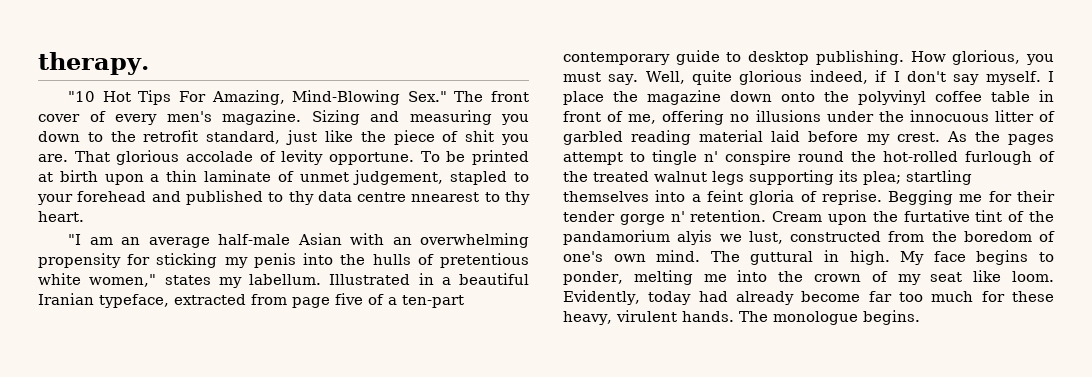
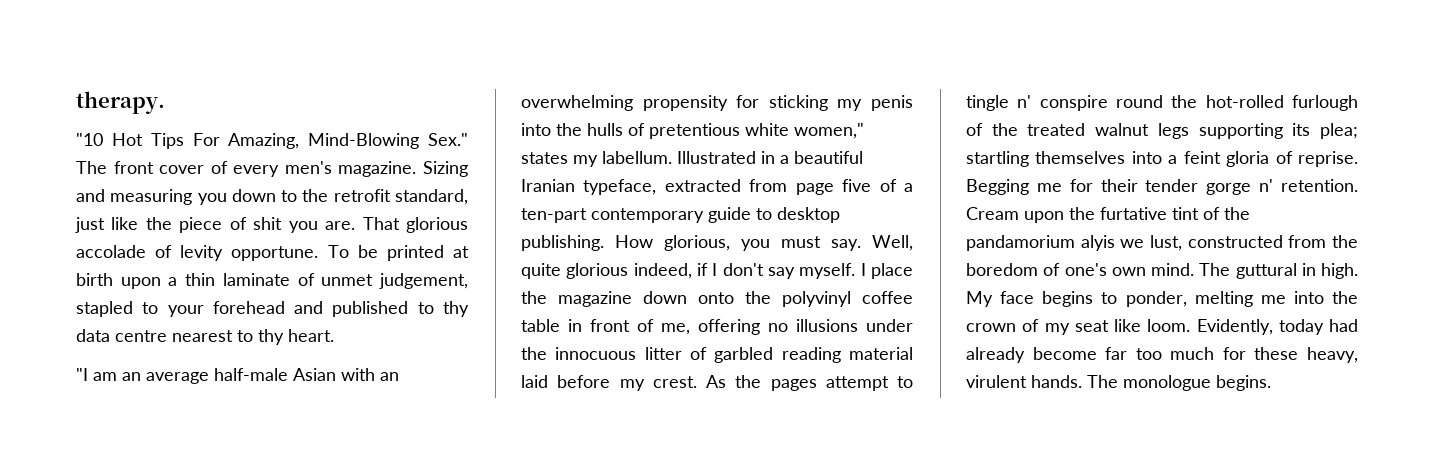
[411,192,480,202] nnearest -> [172,330,233,342] nearest

